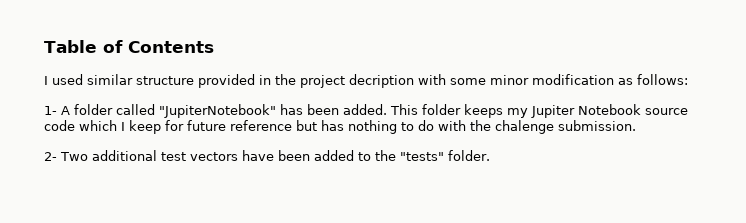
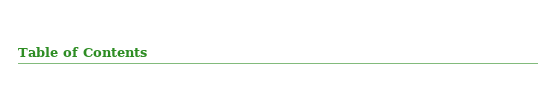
[44,74,688,88] [44,104,688,118] [44,120,636,134] [44,150,490,161] // I used similar structure provided in the project decription with some minor modification as follows: // 1- A folder called "JupiterNotebook" has been added. This folder keeps my Jupiter Notebook source code which I keep for future reference but has nothing to do with the chalenge submission. // 2- Two additional test vectors have been added to the "tests" folder. -> (147, 52) none

